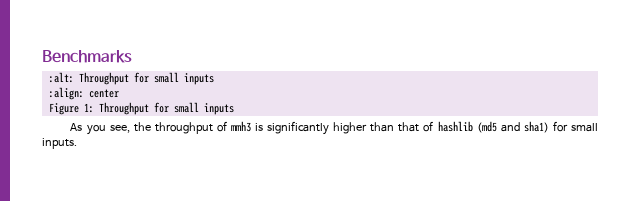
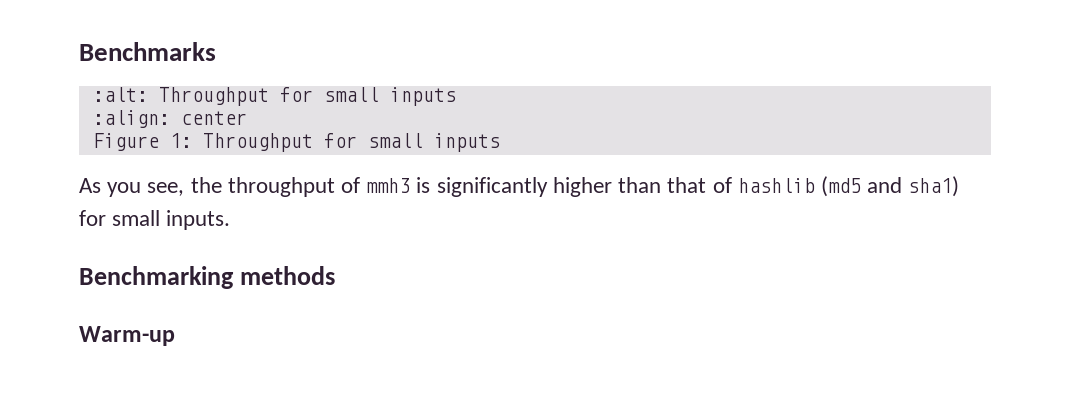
(77, 143) none -> [79,266,335,289] [79,326,175,346] // Benchmarking methods // Warm-up

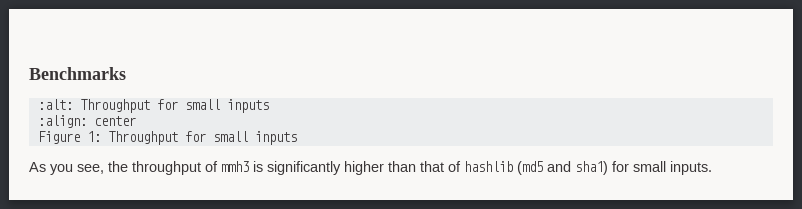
[79,266,335,289] [79,326,175,346] // Benchmarking methods // Warm-up -> (712, 168) none

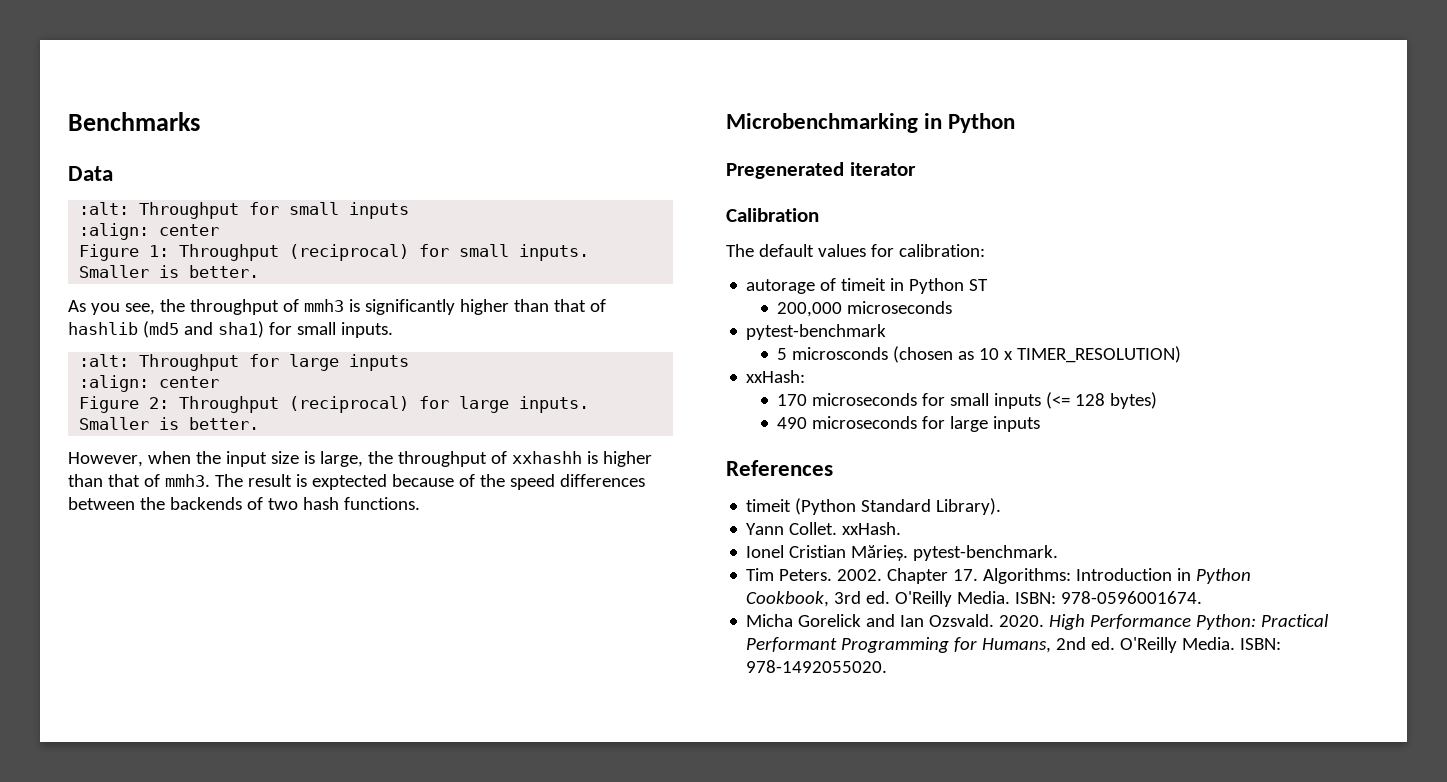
(126, 73) none -> [68,166,113,181] // Data
[184,131,297,145] for small inputs -> [289,244,590,261] [79,265,260,278] (reciprocal) for small inputs. Smaller is better.
(712, 168) none -> [79,354,410,371] [79,375,220,392] [79,396,590,413] [79,417,260,430] [68,451,652,467] [68,474,645,490] [68,497,420,510] [726,113,1016,133] [726,162,916,179] [726,208,819,222] [726,244,985,257] [746,278,989,294] [777,301,953,317] [746,324,887,340] [777,346,1182,363] [746,370,806,383] [777,392,1158,409] [777,416,1041,432] [726,460,833,476] [746,498,1002,515] [746,522,902,535] [746,545,1059,561] [746,568,1252,584] [746,591,1203,607] [746,614,1330,630] [746,637,1282,653] [746,660,888,673] // :alt: Throughput for large inputs // :align: center // Figure 2: Throughput (reciprocal) for large inputs. Smaller is better. // However, when the input size is large, the throughput of xxhashh is higher than that of mmh3. The result is exptected because of the speed differences between the backends of two hash functions. // Microbenchmarking in Python // Pregenerated iterator // Calibration // The default values for calibration: // autorage of timeit in Python ST // 200,000 microseconds // pytest-benchmark // 5 microsconds (chosen as 10 x TIMER_RESOLUTION) // xxHash: // 170 microseconds for small inputs (<= 128 bytes) // 490 microseconds for large inputs // References // timeit (Python Standard Library). // Yann Collet. xxHash. // Ionel Cristian Mărieș. pytest-benchmark. // Tim Peters. 2002. Chapter 17. Algorithms: Introduction in Python Cookbook, 3rd ed. O'Reilly Media. ISBN: 978-0596001674. // Micha Gorelick and Ian Ozsvald. 2020. High Performance Python: Practical Performant Programming for Humans, 2nd ed. O'Reilly Media. ISBN: 978-1492055020.

